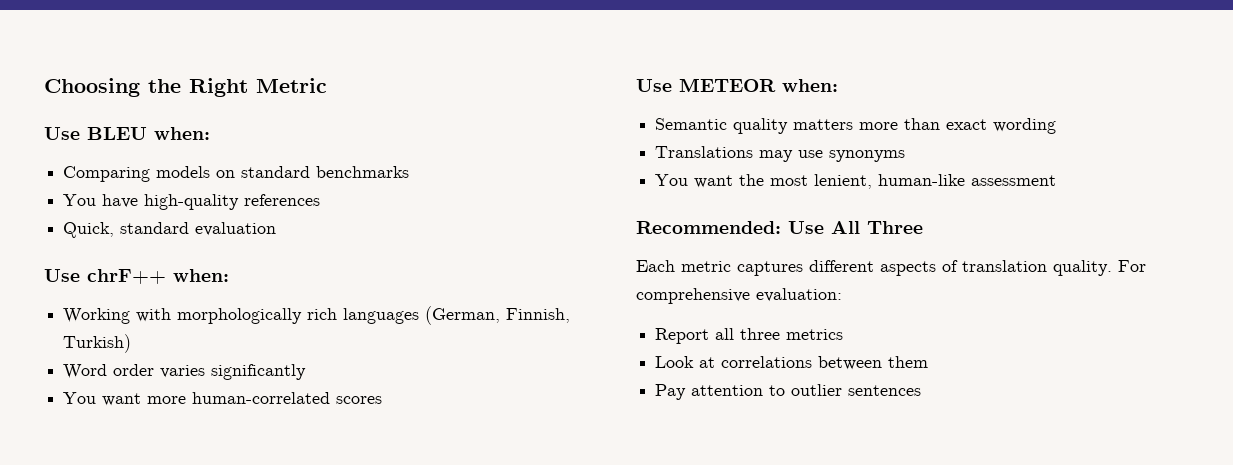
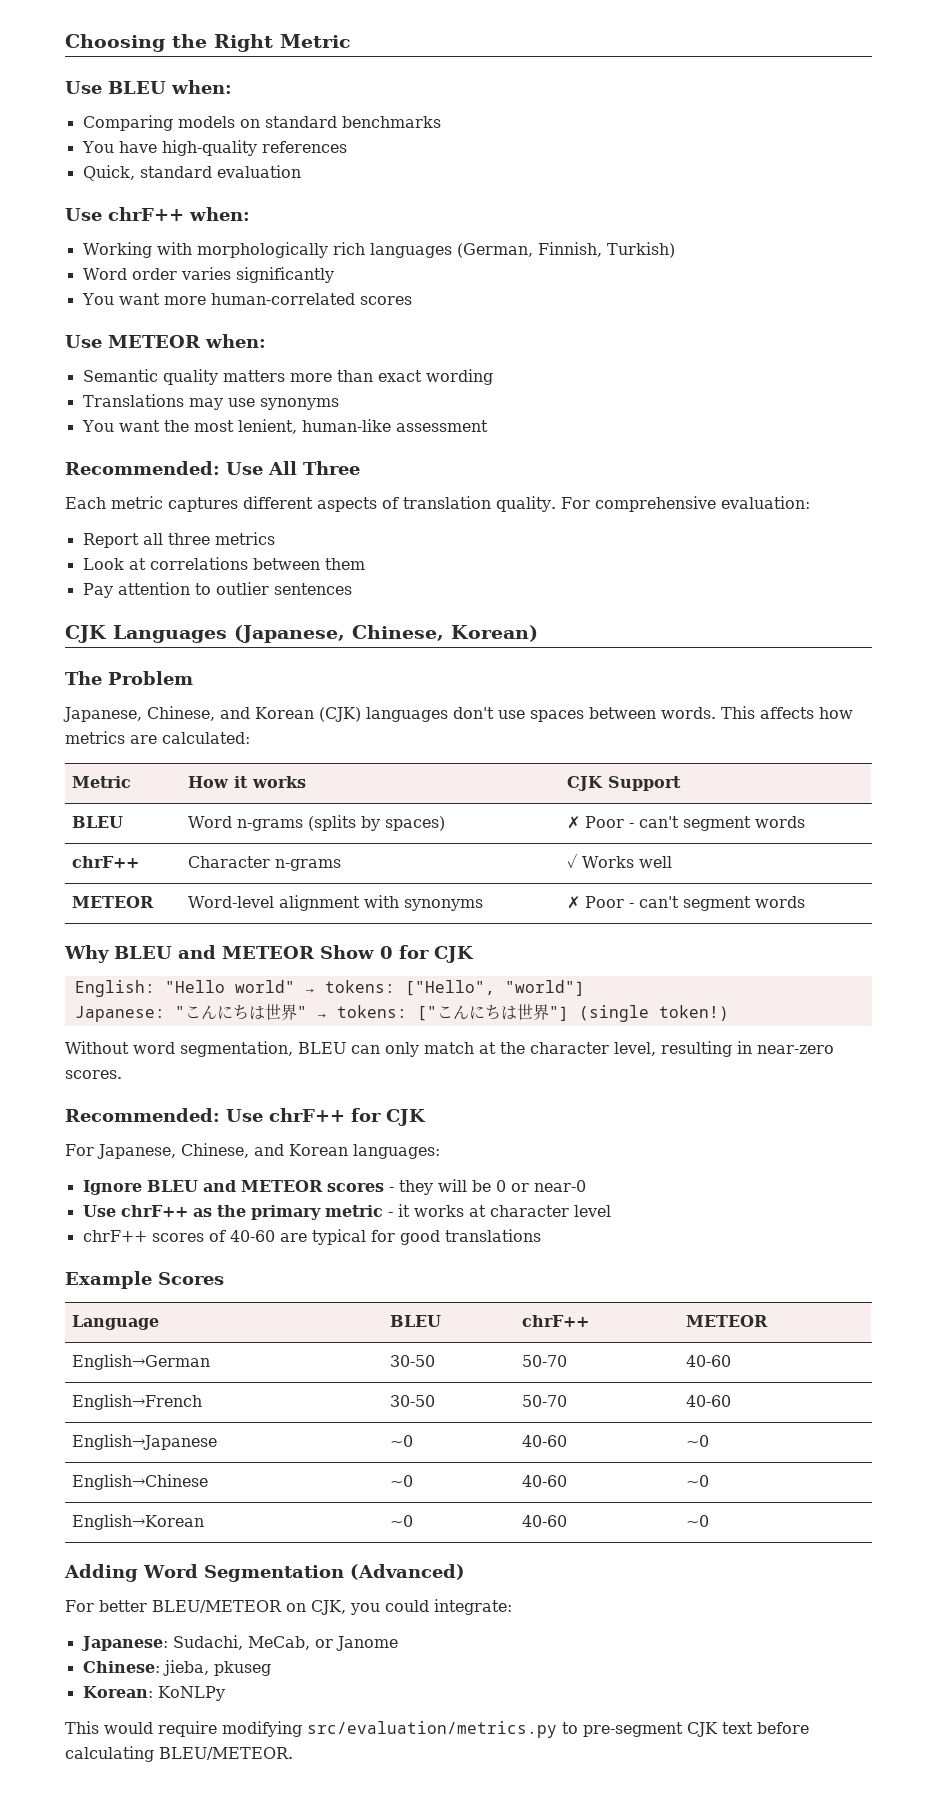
(922, 390) none -> [65,625,538,643] [65,671,193,685] [63,706,853,722] [65,731,250,744] [72,776,132,788] [188,776,307,788] [567,776,682,791] [72,816,124,828] [188,815,446,831] [567,816,806,831] [72,856,140,868] [188,856,342,871] [567,853,673,868] [72,896,155,908] [188,895,484,911] [567,896,806,911] [64,945,474,963] [74,980,585,997] [74,1004,729,1022] [65,1041,834,1057] [65,1070,122,1079] [65,1108,426,1126] [65,1143,440,1159] [82,1179,586,1195] [82,1204,611,1220] [82,1229,541,1245] [65,1271,224,1289] [72,1315,160,1330] [390,1315,442,1327] [522,1315,590,1327] [686,1315,769,1327] [72,1354,211,1370] [390,1355,436,1367] [522,1355,568,1367] [686,1355,732,1367] [72,1394,203,1410] [390,1395,436,1407] [522,1395,568,1407] [686,1395,732,1407] [72,1434,218,1450] [390,1435,414,1447] [522,1435,568,1447] [686,1435,710,1447] [72,1474,209,1490] [390,1475,414,1487] [522,1475,568,1487] [686,1475,710,1487] [72,1514,205,1530] [390,1515,414,1527] [522,1515,568,1527] [686,1515,710,1527] [64,1564,465,1582] [65,1599,512,1615] [80,1635,398,1651] [82,1660,271,1676] [82,1686,225,1701] [65,1721,809,1738] [65,1746,293,1762] // CJK Languages (Japanese, Chinese, Korean) // The Problem // Japanese, Chinese, and Korean (CJK) languages don't use spaces between words. This affects how metrics are calculated: // Metric | How it works | CJK Support // BLEU | Word n-grams (splits by spaces) | ✗ Poor - can't segment words // chrF++ | Character n-grams | ✓ Works well // METEOR | Word-level alignment with synonyms | ✗ Poor - can't segment words // Why BLEU and METEOR Show 0 for CJK // English: "Hello world" → tokens: ["Hello", "world"] // Japanese: "こんにちは世界" → tokens: ["こんにちは世界"] (single token!) // Without word segmentation, BLEU can only match at the character level, resulting in near-zero scores. // Recommended: Use chrF++ for CJK // For Japanese, Chinese, and Korean languages: // Ignore BLEU and METEOR scores - they will be 0 or near-0 // Use chrF++ as the primary metric - it works at character level // chrF++ scores of 40-60 are typical for good translations // Example Scores // Language | BLEU | chrF++ | METEOR // English→German | 30-50 | 50-70 | 40-60 // English→French | 30-50 | 50-70 | 40-60 // English→Japanese | ~0 | 40-60 | ~0 // English→Chinese | ~0 | 40-60 | ~0 // English→Korean | ~0 | 40-60 | ~0 // Adding Word Segmentation (Advanced) // For better BLEU/METEOR on CJK, you could integrate: // Japanese: Sudachi, MeCab, or Janome // Chinese: jieba, pkuseg // Korean: KoNLPy // This would require modifying src/evaluation/metrics.py to pre-segment CJK text before calculating BLEU/METEOR.

